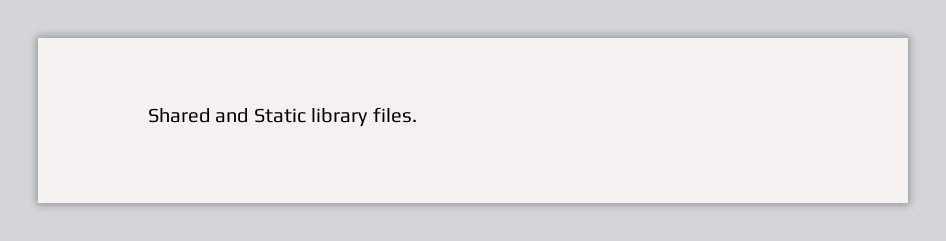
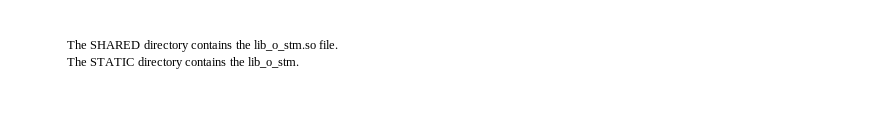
[148,107,417,127] Shared and Static library files. -> [67,40,339,52] [67,57,299,69] The SHARED directory contains the lib_o_stm.so file. // The STATIC directory contains the lib_o_stm.

